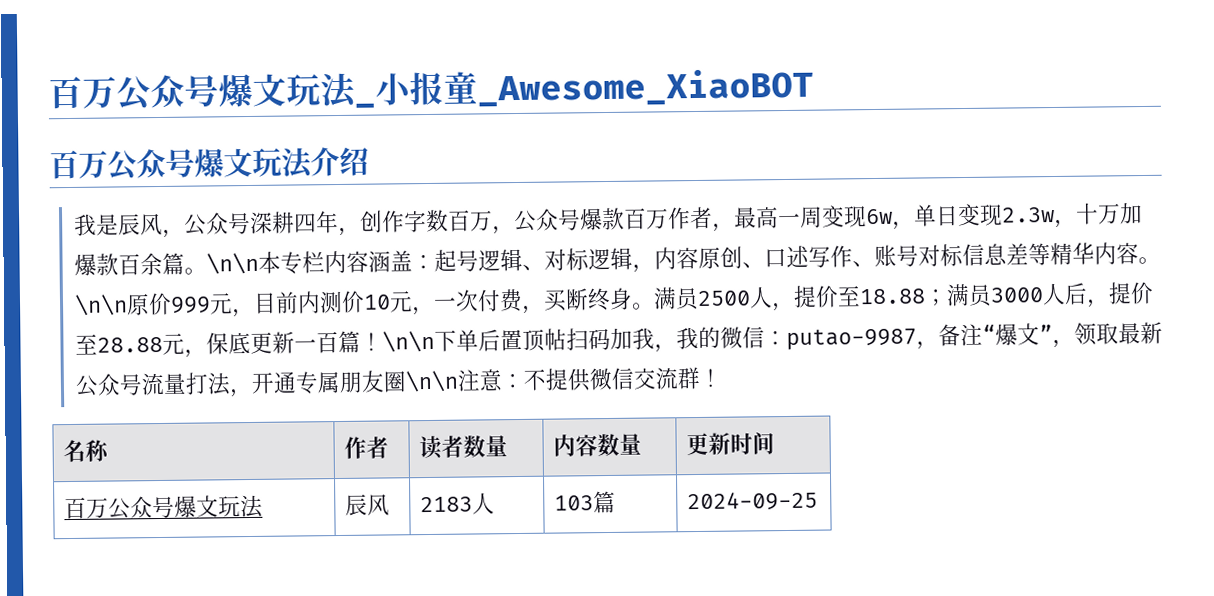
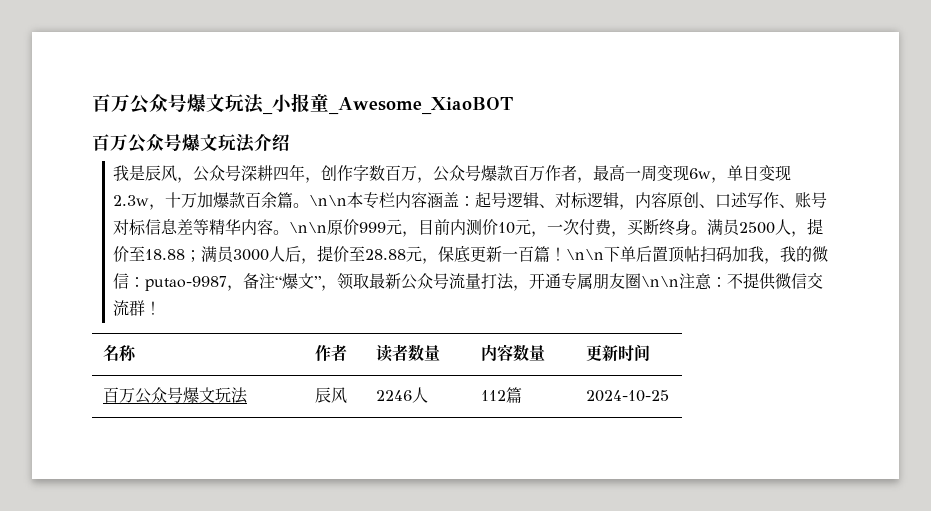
[420,496,474,513] 2183 -> [376,390,413,401] 2246
[554,495,595,511] 103 -> [481,390,507,401] 112
[687,491,819,512] 2024-09-25 -> [586,390,670,402] 2024-10-25

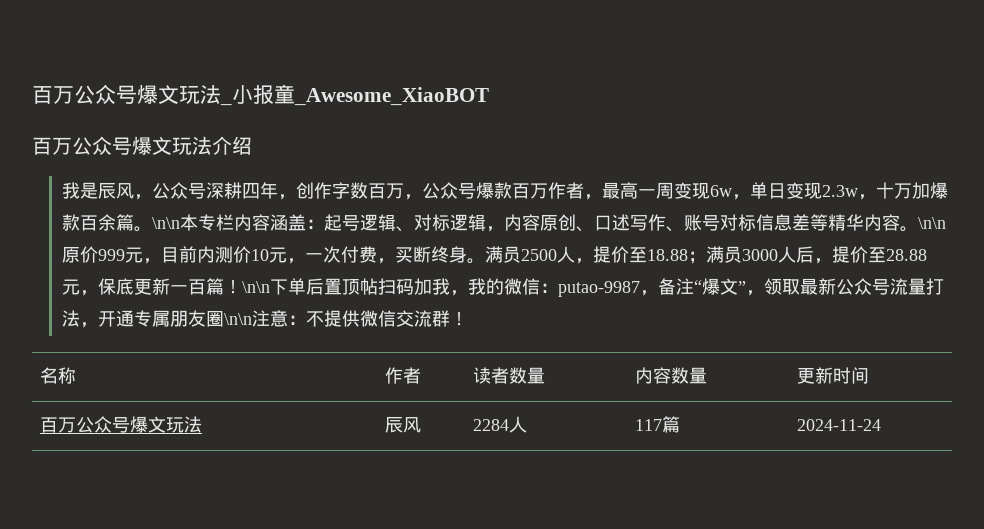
[376,390,413,401] 2246 -> [472,419,509,431] 2284
[481,390,507,401] 112 -> [634,419,662,431] 117
[586,390,670,402] 2024-10-25 -> [796,419,881,431] 2024-11-24

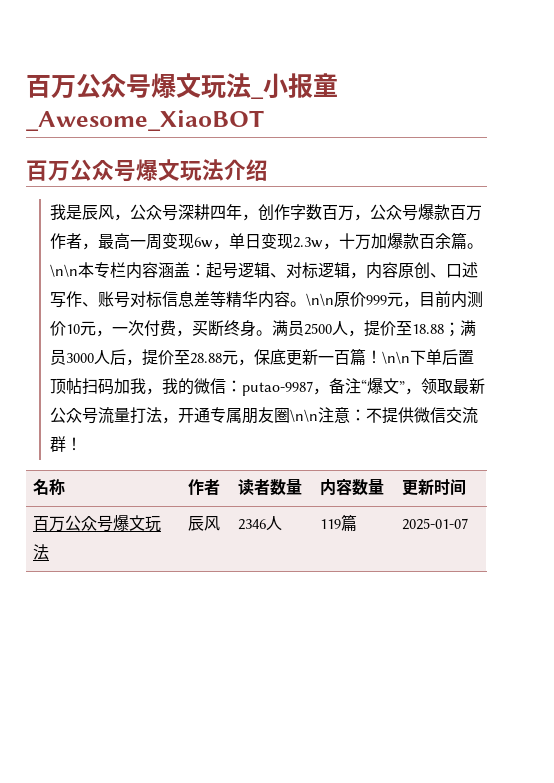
[472,419,509,431] 2284 -> [238,519,267,530] 2346
[634,419,662,431] 117 -> [320,519,342,529] 119
[796,419,881,431] 2024-11-24 -> [402,518,469,530] 2025-01-07

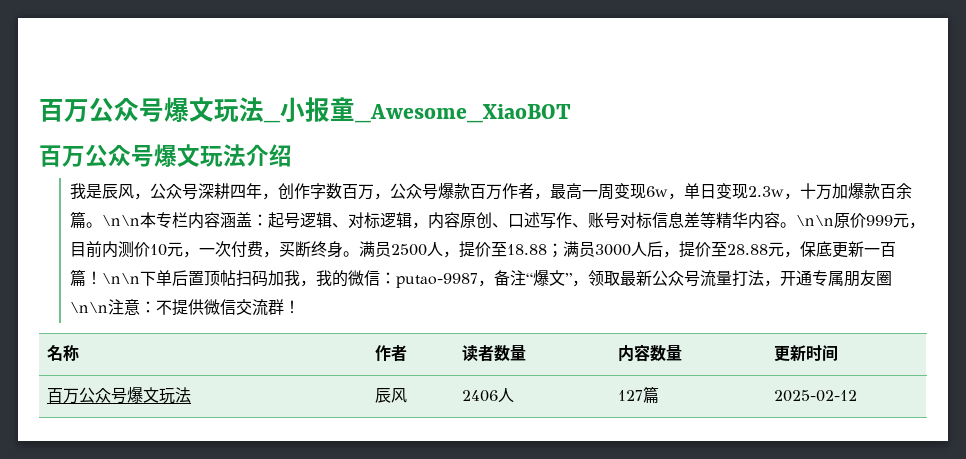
[238,519,267,530] 2346 -> [461,390,498,402] 2406
[320,519,342,529] 119 -> [617,390,643,401] 127
[402,518,469,530] 2025-01-07 -> [773,390,857,402] 2025-02-12

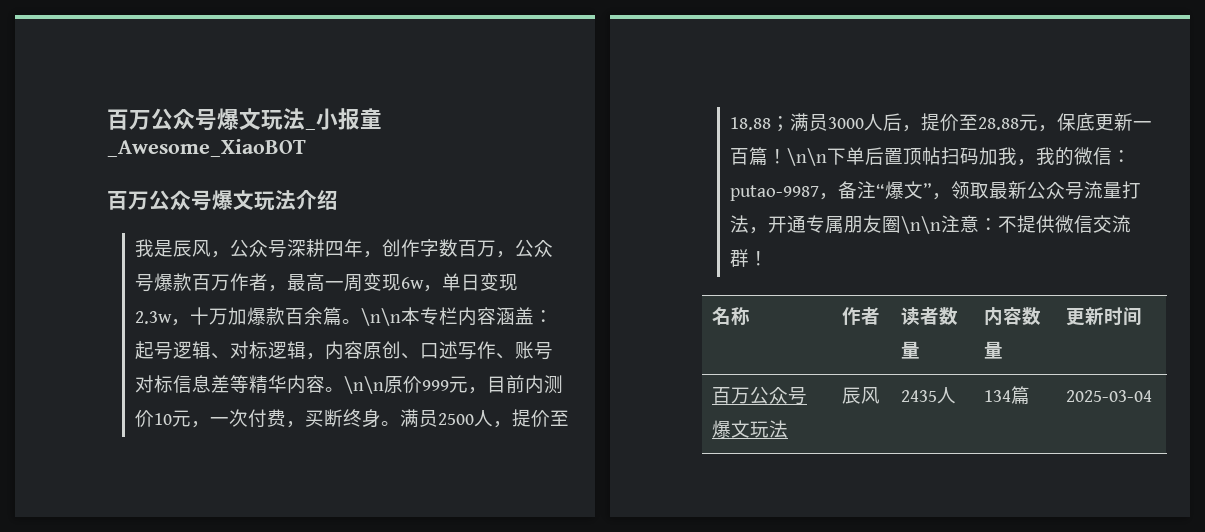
[461,390,498,402] 2406 -> [901,390,938,402] 2435
[617,390,643,401] 127 -> [984,390,1012,402] 134
[773,390,857,402] 2025-02-12 -> [1066,390,1153,402] 2025-03-04

